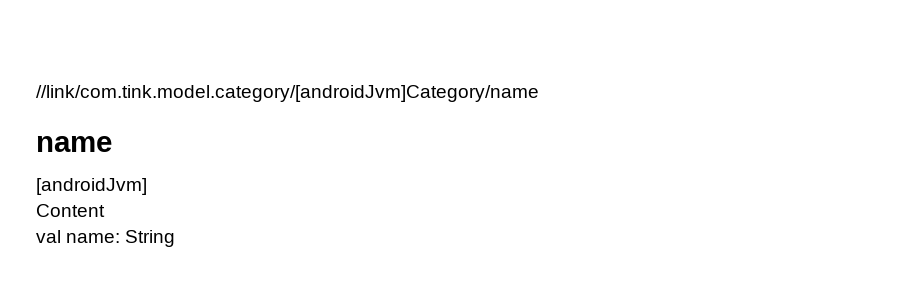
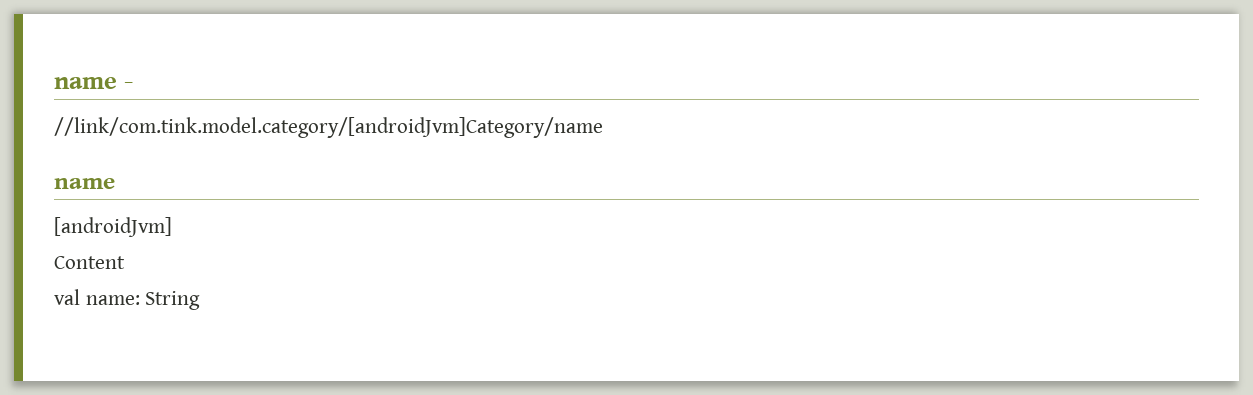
(36, 93) none -> [54,77,133,89] name - //

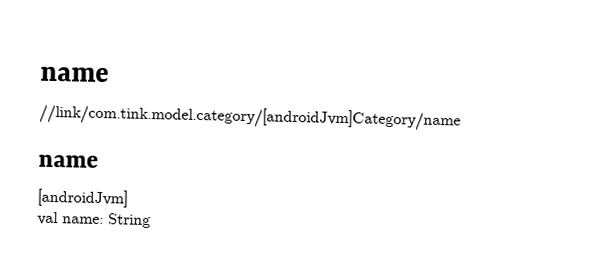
[54,77,133,89] name - -> [40,66,109,83] name
[54,256,125,269] // Content -> (128, 198) none

